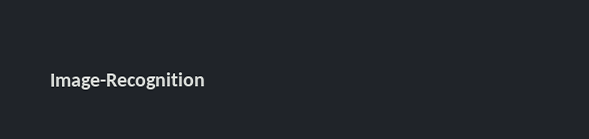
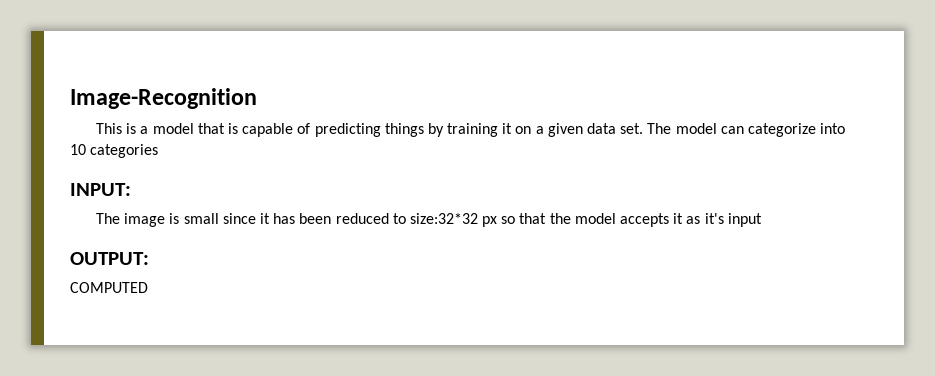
(206, 81) none -> [96,123,846,137] [70,144,159,158] [70,183,131,196] [96,213,762,227] [70,252,149,265] [70,282,148,293] // This is a model that is capable of predicting things by training it on a given data set. The model can categorize into 10 categories // INPUT: // The image is small since it has been reduced to size:32*32 px so that the model accepts it as it's input // OUTPUT: // COMPUTED

